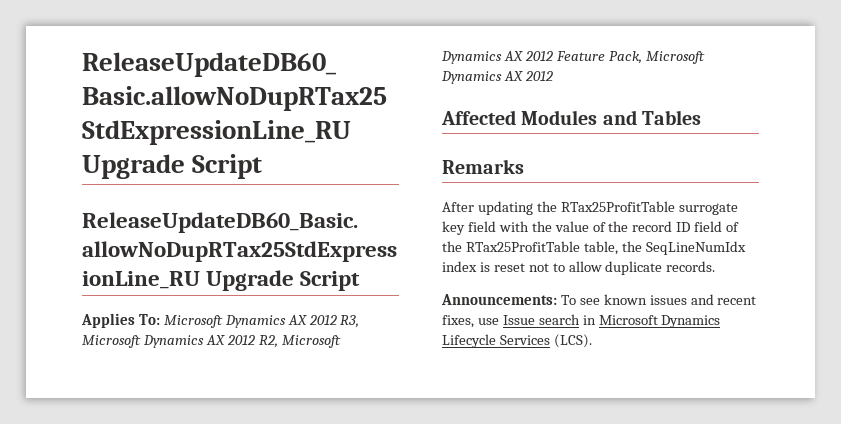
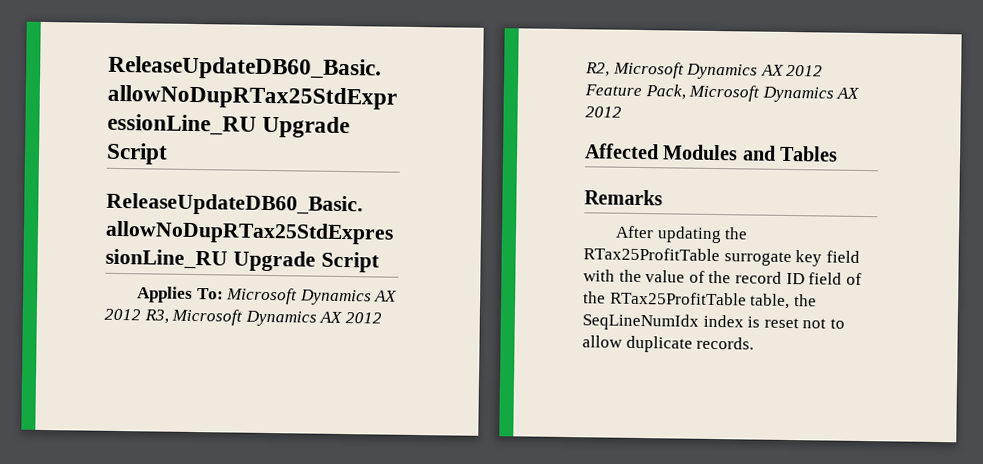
[441,294,757,305] [442,314,721,328] [442,334,592,348] // Announcements: To see known issues and recent fixes, use Issue search in Microsoft Dynamics Lifecycle Services (LCS). -> (755, 343) none

